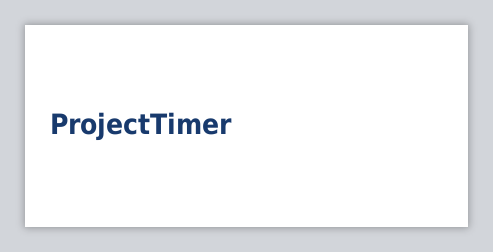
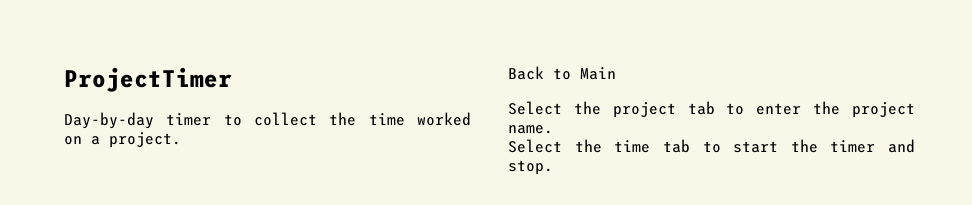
(232, 126) none -> [64,112,471,129] [64,132,181,148] [508,66,616,80] [508,101,915,118] [508,125,553,134] [508,139,915,153] [508,160,553,175] // Day-by-day timer to collect the time worked on a project. // Back to Main // Select the project tab to enter the project name. // Select the time tab to start the timer and stop.

